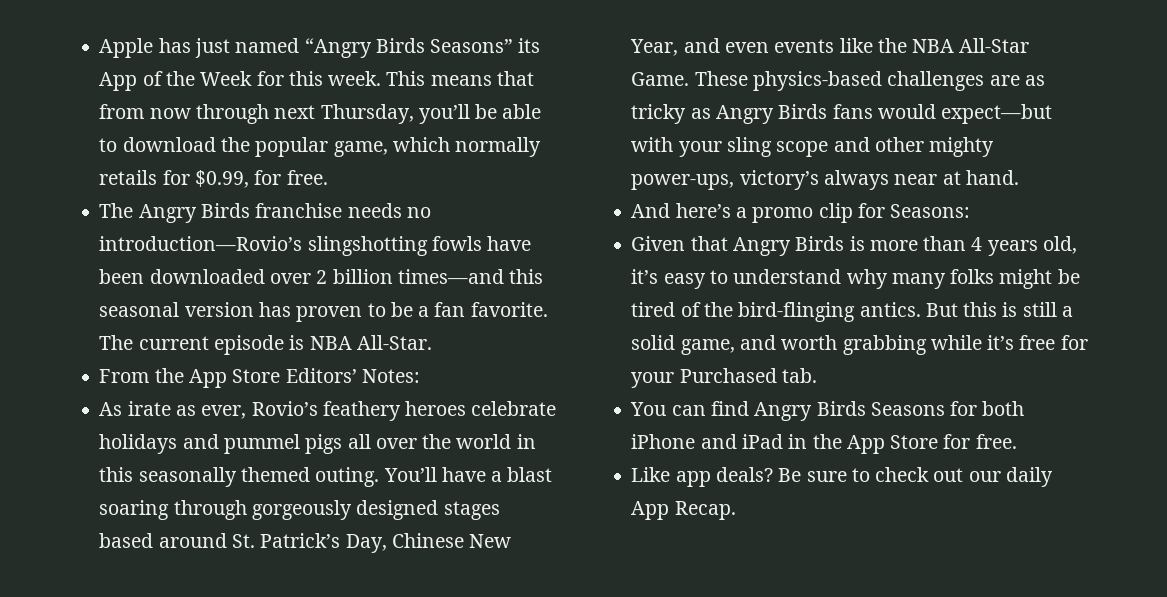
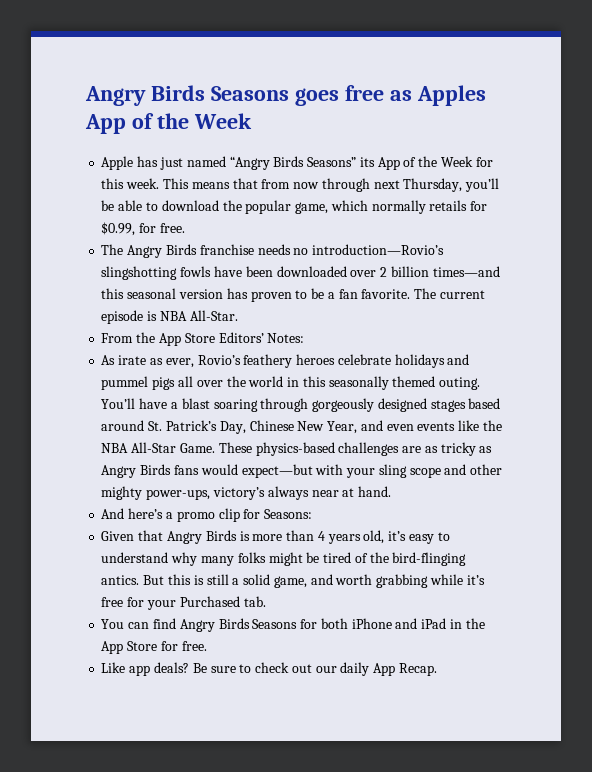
(99, 48) none -> [85,85,486,106] [85,113,252,134] Angry Birds Seasons goes free as Apples App of the Week //

